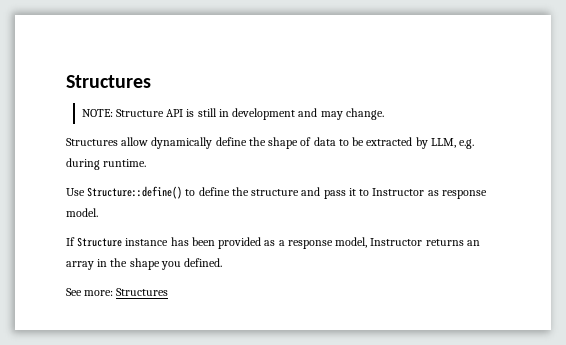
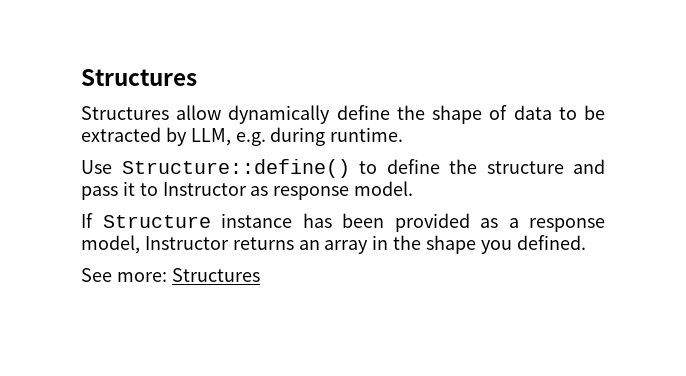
[66,75,151,88] [81,108,384,120] Structures // NOTE: Structure API is still in development and may change. -> [81,69,197,86] Structures

